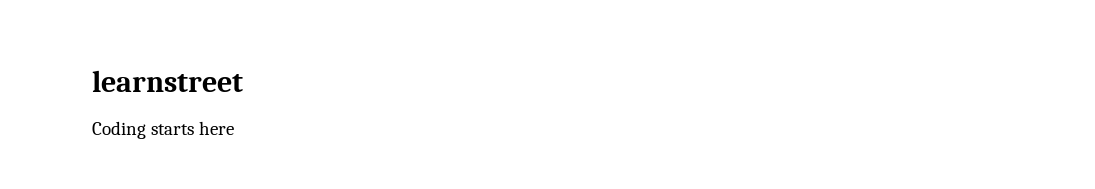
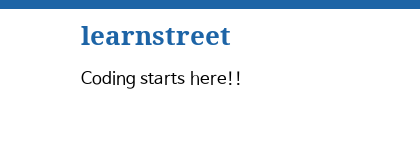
[199,121,235,135] here -> [189,71,243,85] here!!

